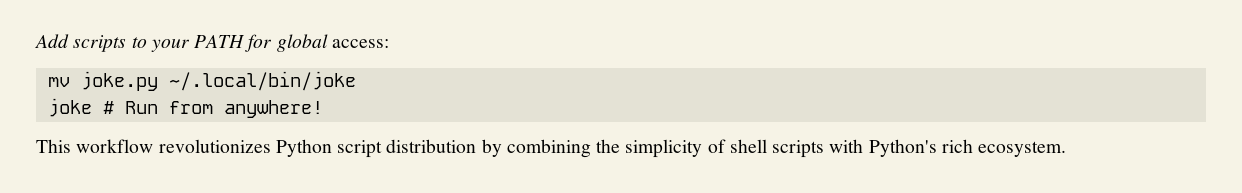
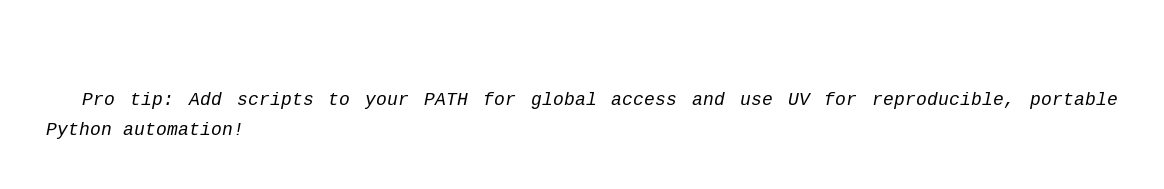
(35, 41) none -> [82,92,175,109] Pro tip:
[331,39,389,48] [47,71,356,91] [47,98,323,118] [36,139,1067,158] access: // mv joke.py ~/.local/bin/joke // joke # Run from anywhere! // This workflow revolutionizes Python script distribution by combining the simplicity of shell scripts with Python's rich ecosystem. -> [611,92,1118,109] [46,122,244,139] access and use UV for reproducible, portable Python automation!

